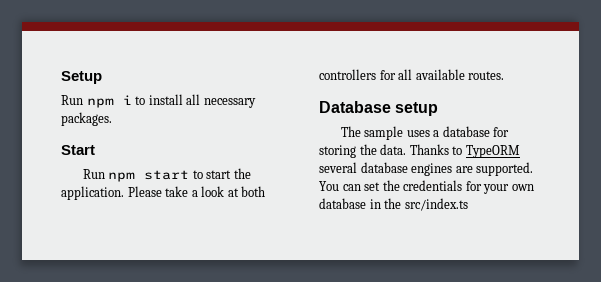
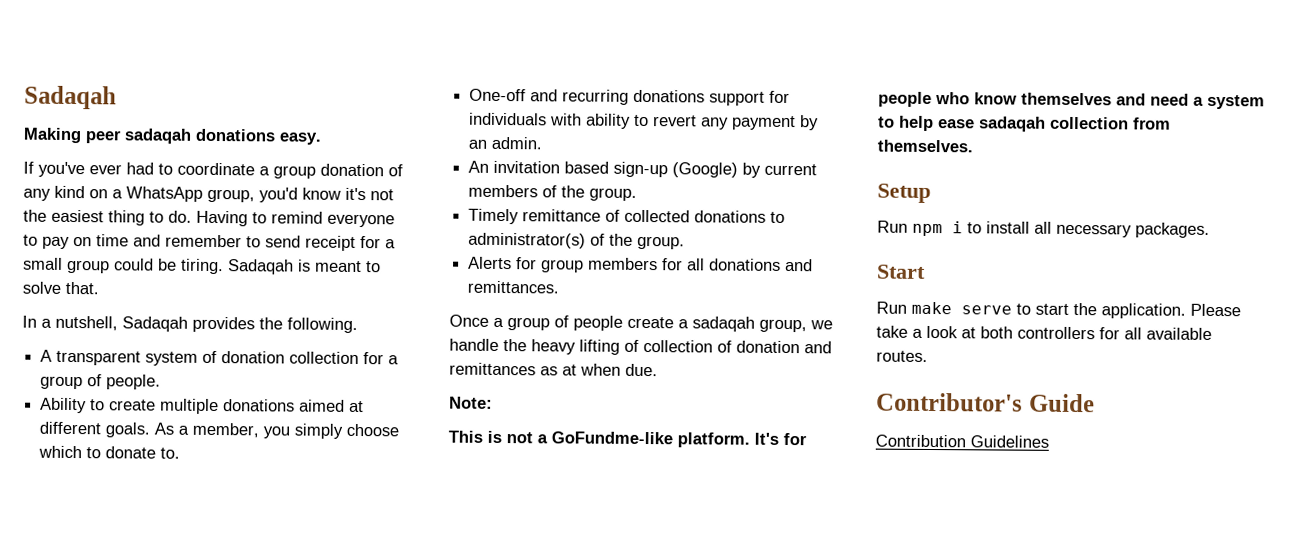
(61, 77) none -> [24,85,117,110] [23,127,321,145] [23,161,403,179] [23,185,394,203] [23,209,395,228] [23,234,396,251] [23,257,381,275] [22,281,99,295] [22,315,358,333] [40,349,400,366] [40,374,162,390] [40,397,365,415] [39,421,400,439] [38,445,181,459] [469,88,791,106] [469,112,820,131] [468,136,543,150] [468,160,818,178] [468,184,638,201] [468,208,786,225] [468,232,686,250] [468,256,814,273] [467,280,560,294] [449,314,833,333] [449,338,832,355] [449,362,658,377] [449,396,493,409] [448,430,807,448] [878,91,1265,110] [878,115,1171,132] [877,139,973,153] Sadaqah // Making peer sadaqah donations easy. // If you've ever had to coordinate a group donation of any kind on a WhatsApp group, you'd know it's not the easiest thing to do. Having to remind everyone to pay on time and remember to send receipt for a small group could be tiring. Sadaqah is meant to solve that. // In a nutshell, Sadaqah provides the following. // A transparent system of donation collection for a group of people. // Ability to create multiple donations aimed at different goals. As a member, you simply choose which to donate to. // One-off and recurring donations support for individuals with ability to revert any payment by an admin. // An invitation based sign-up (Google) by current members of the group. // Timely remittance of collected donations to administrator(s) of the group. // Alerts for group members for all donations and remittances. // Once a group of people create a sadaqah group, we handle the heavy lifting of collection of donation and remittances as at when due. // Note: // This is not a GoFundme-like platform. It's for people who know themselves and need a system to help ease sadaqah collection from themselves. //
[108,170,190,182] npm start -> [911,301,1012,315] make serve
[319,101,439,116] [340,126,510,140] [319,144,520,158] [319,162,534,176] [319,180,534,194] [319,198,468,211] Database setup // The sample uses a database for storing the data. Thanks to TypeORM several database engines are supported. You can set the credentials for your own database in the src/index.ts -> [876,392,1095,413] [875,434,1049,448] Contributor's Guide // Contribution Guidelines

